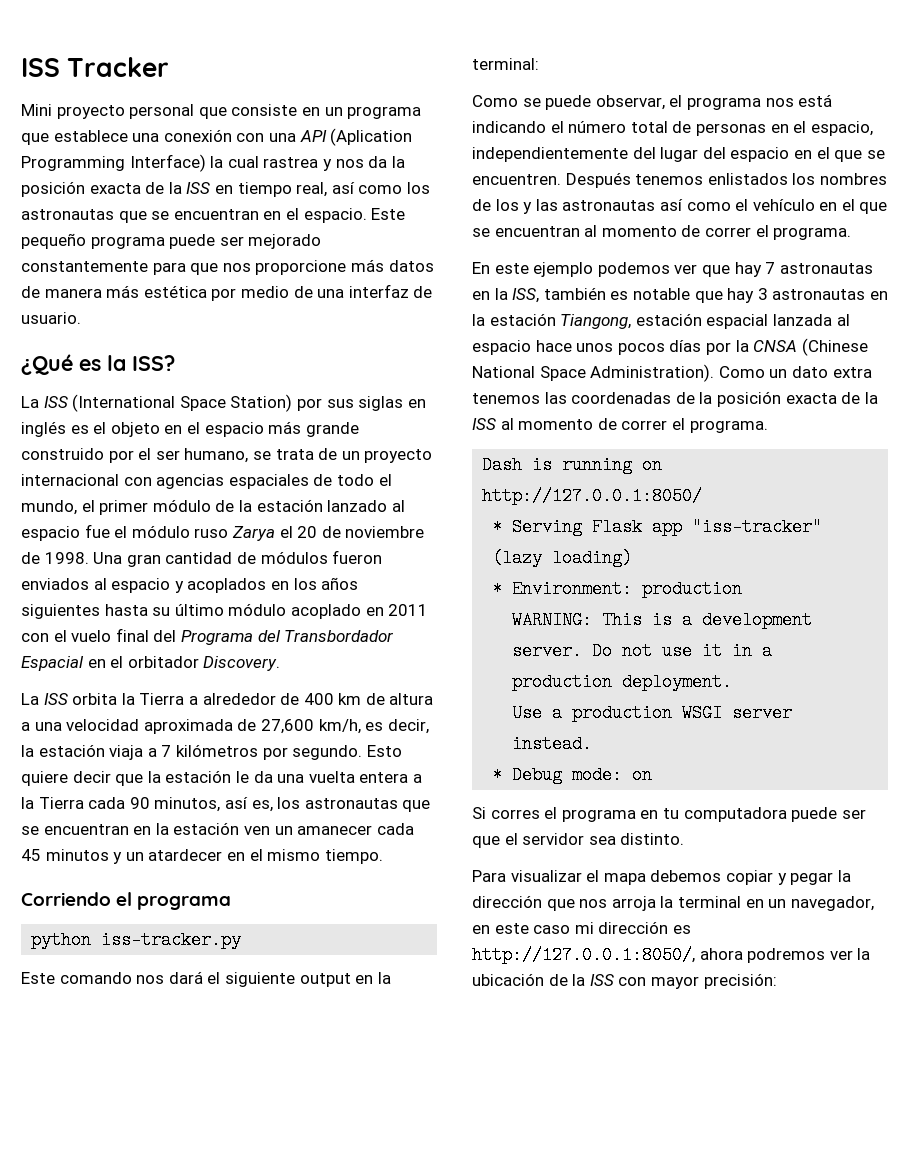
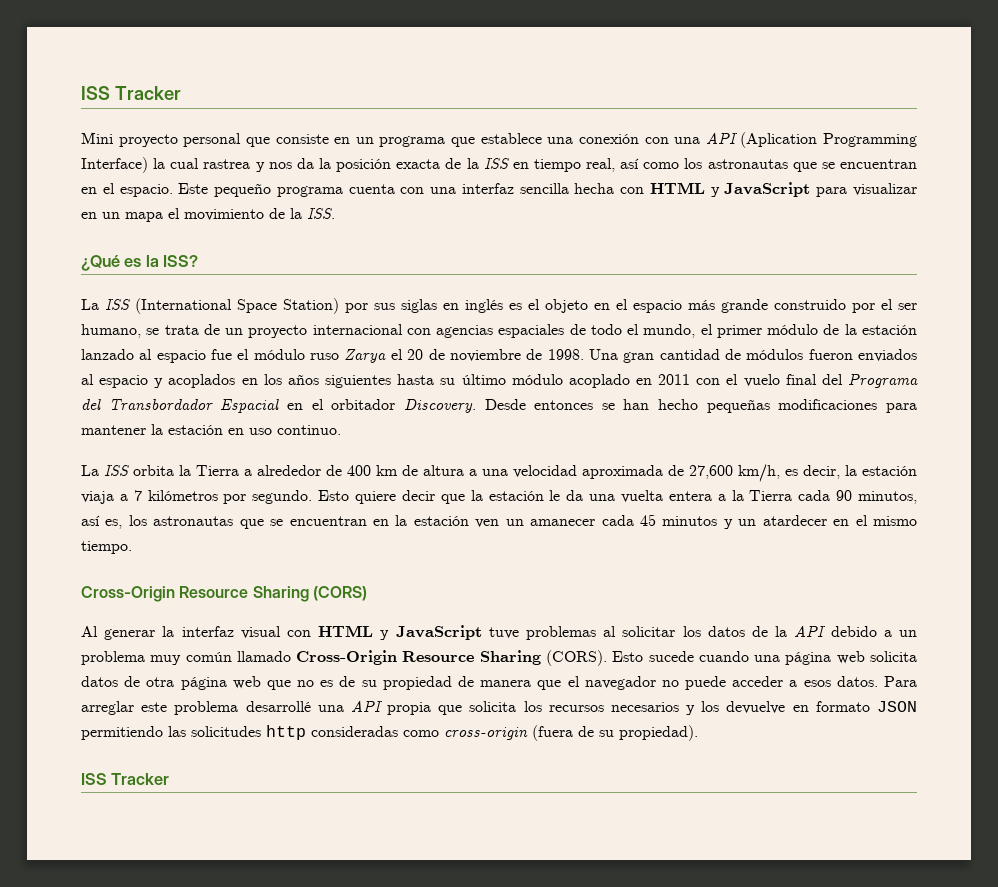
[169,234,322,249] [21,259,434,275] [21,284,433,301] [21,312,81,324] puede ser mejorado constantemente para que nos proporcione más datos de manera más estética por medio de una interfaz de usuario. -> [348,182,917,197] [81,208,335,222] cuenta con una interfaz sencilla hecha con HTML y JavaScript para visualizar en un mapa el movimiento de la ISS.
(281, 663) none -> [484,399,917,413] [81,424,341,435] Desde entonces se han hecho pequeñas modificaciones para mantener la estación en uso continuo.
[21,892,232,910] [31,931,242,949] [21,971,391,987] [472,58,539,70] [472,94,833,110] [472,121,873,136] [472,147,885,162] [472,172,887,188] [472,199,888,214] [472,225,852,240] [472,262,873,277] [472,287,888,303] [472,313,850,329] [472,338,868,356] [472,364,872,382] [472,391,878,407] [472,418,768,433] [482,456,663,474] [482,487,703,505] [492,518,823,536] [492,549,633,567] [492,580,743,598] [512,611,813,629] [512,642,773,660] [512,673,733,691] [512,704,793,722] [512,735,593,753] [492,766,653,784] [472,807,866,822] [472,833,685,848] [472,870,851,885] [472,895,874,911] [472,921,691,934] [472,946,871,964] [472,973,777,989] Corriendo el programa // python iss-tracker.py // Este comando nos dará el siguiente output en la terminal: // Como se puede observar, el programa nos está indicando el número total de personas en el espacio, independientemente del lugar del espacio en el que se encuentren. Después tenemos enlistados los nombres de los y las astronautas así como el vehículo en el que se encuentran al momento de correr el programa. // En este ejemplo podemos ver que hay 7 astronautas en la ISS, también es notable que hay 3 astronautas en la estación Tiangong, estación espacial lanzada al espacio hace unos pocos días por la CNSA (Chinese National Space Administration). Como un dato extra tenemos las coordenadas de la posición exacta de la ISS al momento de correr el programa. // Dash is running on http://127.0.0.1:8050/ // * Serving Flask app "iss-tracker" (lazy loading) // * Environment: production // WARNING: This is a development server. Do not use it in a production deployment. // Use a production WSGI server instead. // * Debug mode: on // Si corres el programa en tu computadora puede ser que el servidor sea distinto. // Para visualizar el mapa debemos copiar y pegar la dirección que nos arroja la terminal en un navegador, en este caso mi dirección es http://127.0.0.1:8050/, ahora podremos ver la ubicación de la ISS con mayor precisión: -> [81,586,367,602] [81,625,918,640] [81,650,918,666] [81,676,917,690] [81,700,917,715] [81,725,698,741] [81,773,170,785] Cross-Origin Resource Sharing (CORS) // Al generar la interfaz visual con HTML y JavaScript tuve problemas al solicitar los datos de la API debido a un problema muy común llamado Cross-Origin Resource Sharing (CORS). Esto sucede cuando una página web solicita datos de otra página web que no es de su propiedad de manera que el navegador no puede acceder a esos datos. Para arreglar este problema desarrollé una API propia que solicita los recursos necesarios y los devuelve en formato JSON permitiendo las solicitudes http consideradas como cross-origin (fuera de su propiedad). // ISS Tracker

